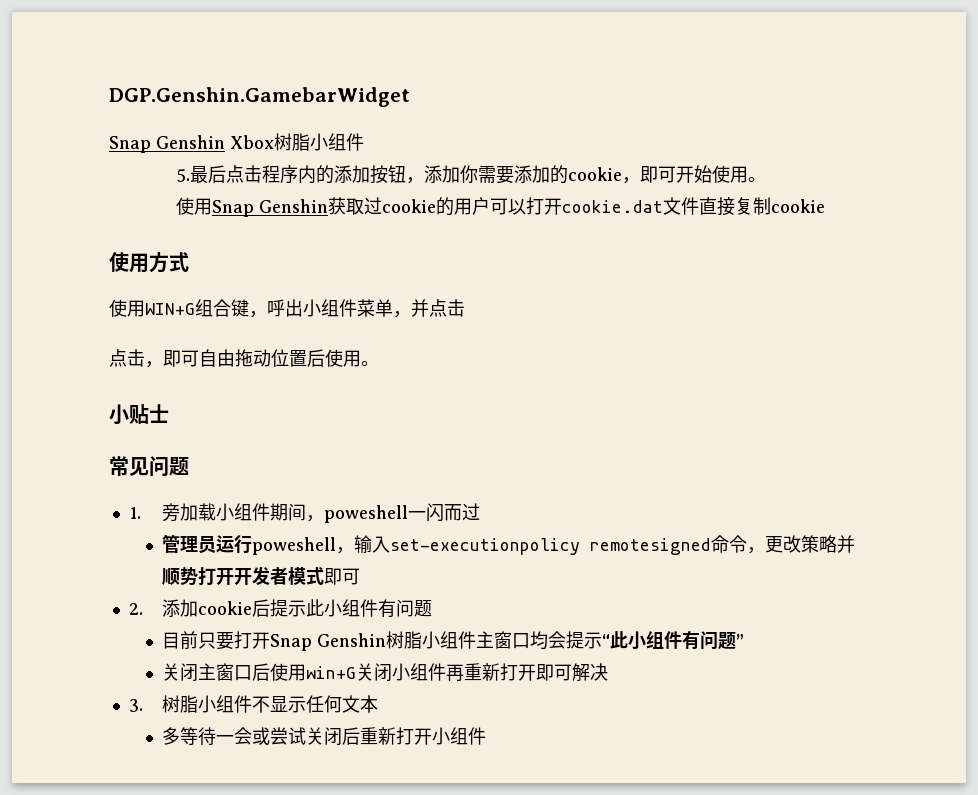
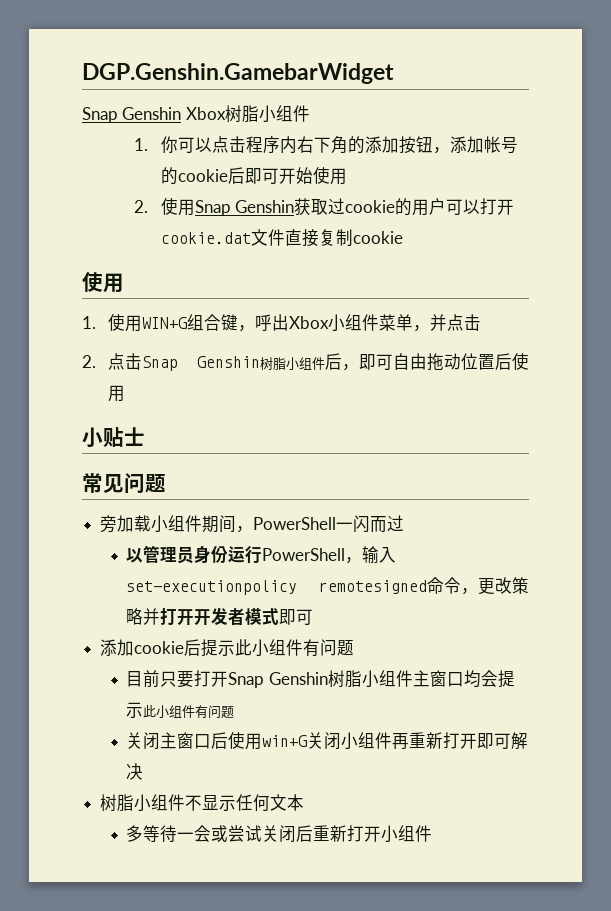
[176,165,227,183] 5.最后 -> [134,136,212,153] 1.你可以
(317, 174) none -> [296,136,348,154] 右下角
[460,165,641,184] 你需要添加的cookie， -> [483,136,518,154] [160,167,245,185] 帐号的cookie后
[748,177,767,182] 。 // -> [134,200,149,213] // 2.
[149,252,189,273] 方式 // -> [82,316,96,329] // 1.
(303, 308) none -> [289,316,330,329] Xbox
[109,349,145,367] 点击 -> [82,353,342,371] 2.点击Snap Genshin树脂小组件后
[361,361,379,366] 。 -> (126, 393) none
[128,507,141,519] 1. -> (166, 483) none
[324,505,409,523] poweshell -> [253,517,337,530] PowerShell
[162,534,337,555] 管理员运行poweshell -> [126,545,346,564] 以管理员身份运行PowerShell
[162,567,199,585] 顺势 -> (161, 616) none
[128,603,143,615] 2. -> (314, 617) none
[602,631,745,650] “此小组件有问题” -> [143,705,235,719] 此小组件有问题
[128,699,143,712] 3. -> (144, 771) none

